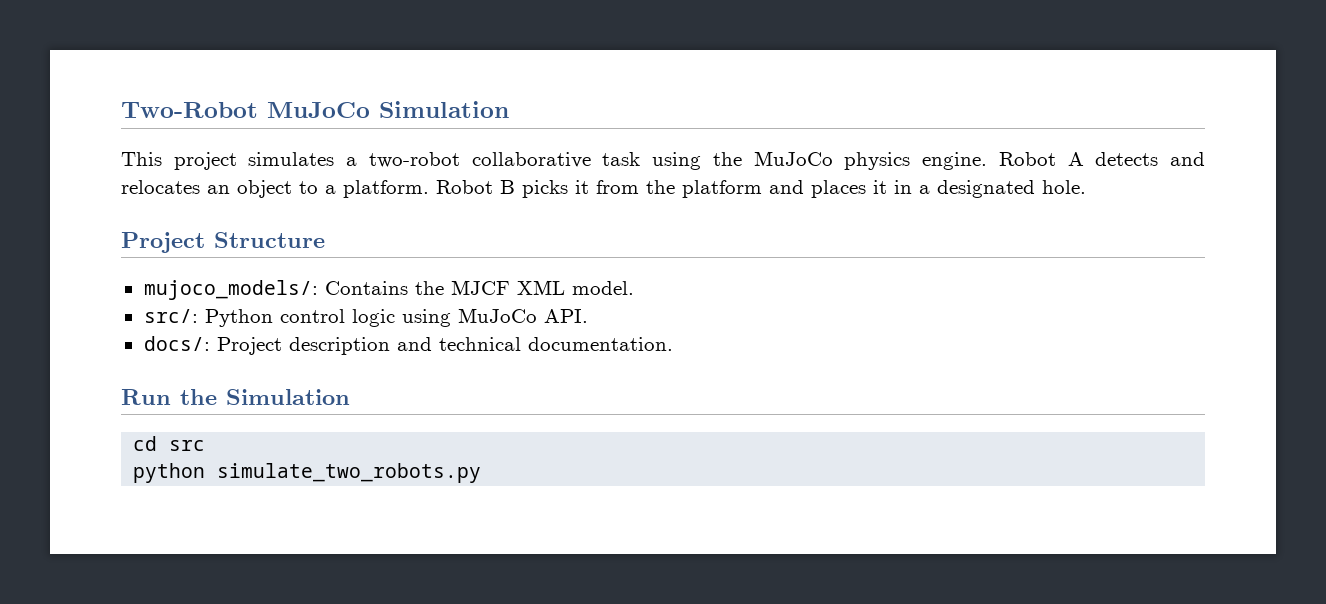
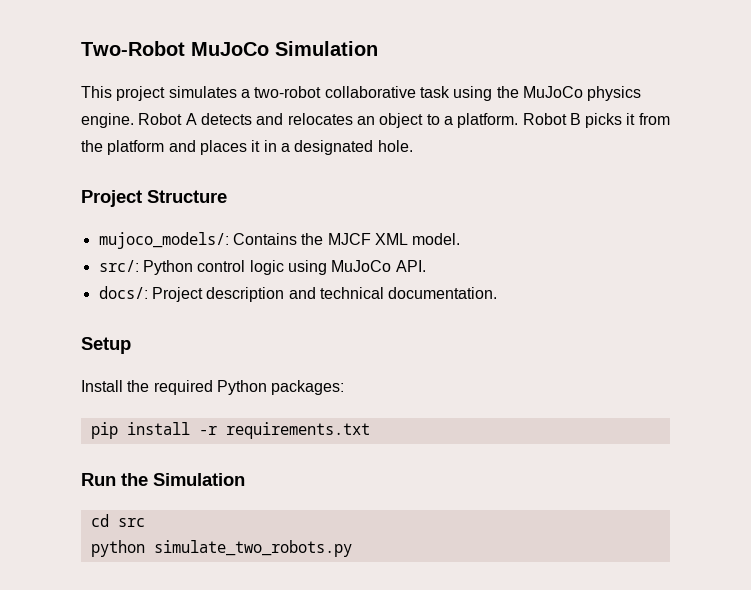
(673, 344) none -> [81,337,131,354] [81,380,345,395] [90,422,370,439] // Setup // Install the required Python packages: // pip install -r requirements.txt

